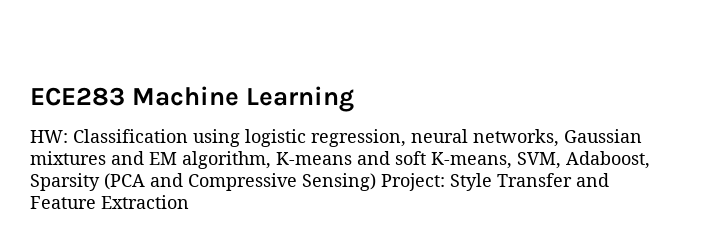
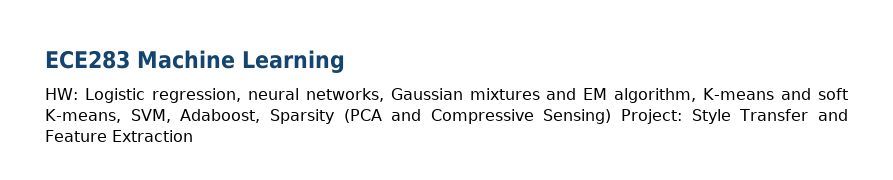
[73,129,306,147] Classification using logistic -> [84,88,145,103] Logistic

